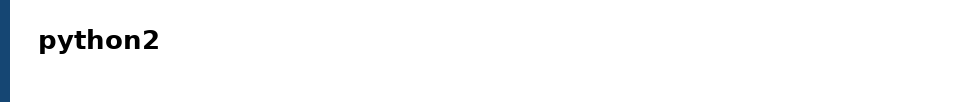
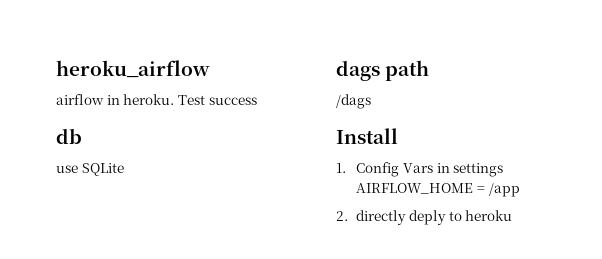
[38,29,160,54] python2 -> [56,60,210,78] [56,94,257,105] [56,128,82,144] [56,163,124,176] [336,60,430,81] [336,94,371,109] [336,128,398,144] [336,162,504,177] [356,183,520,197] [336,210,513,225] heroku_airflow // airflow in heroku. Test success // db // use SQLite // dags path // /dags // Install // 1. Config Vars in settings AIRFLOW_HOME = /app // 2. directly deply to heroku

